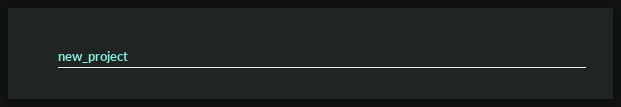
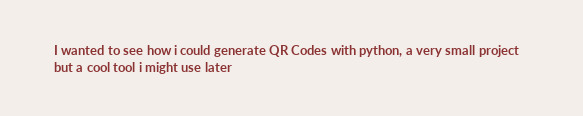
[58,51,128,63] new_project -> [54,45,519,57] [54,62,232,74] I wanted to see how i could generate QR Codes with python, a very small project but a cool tool i might use later

